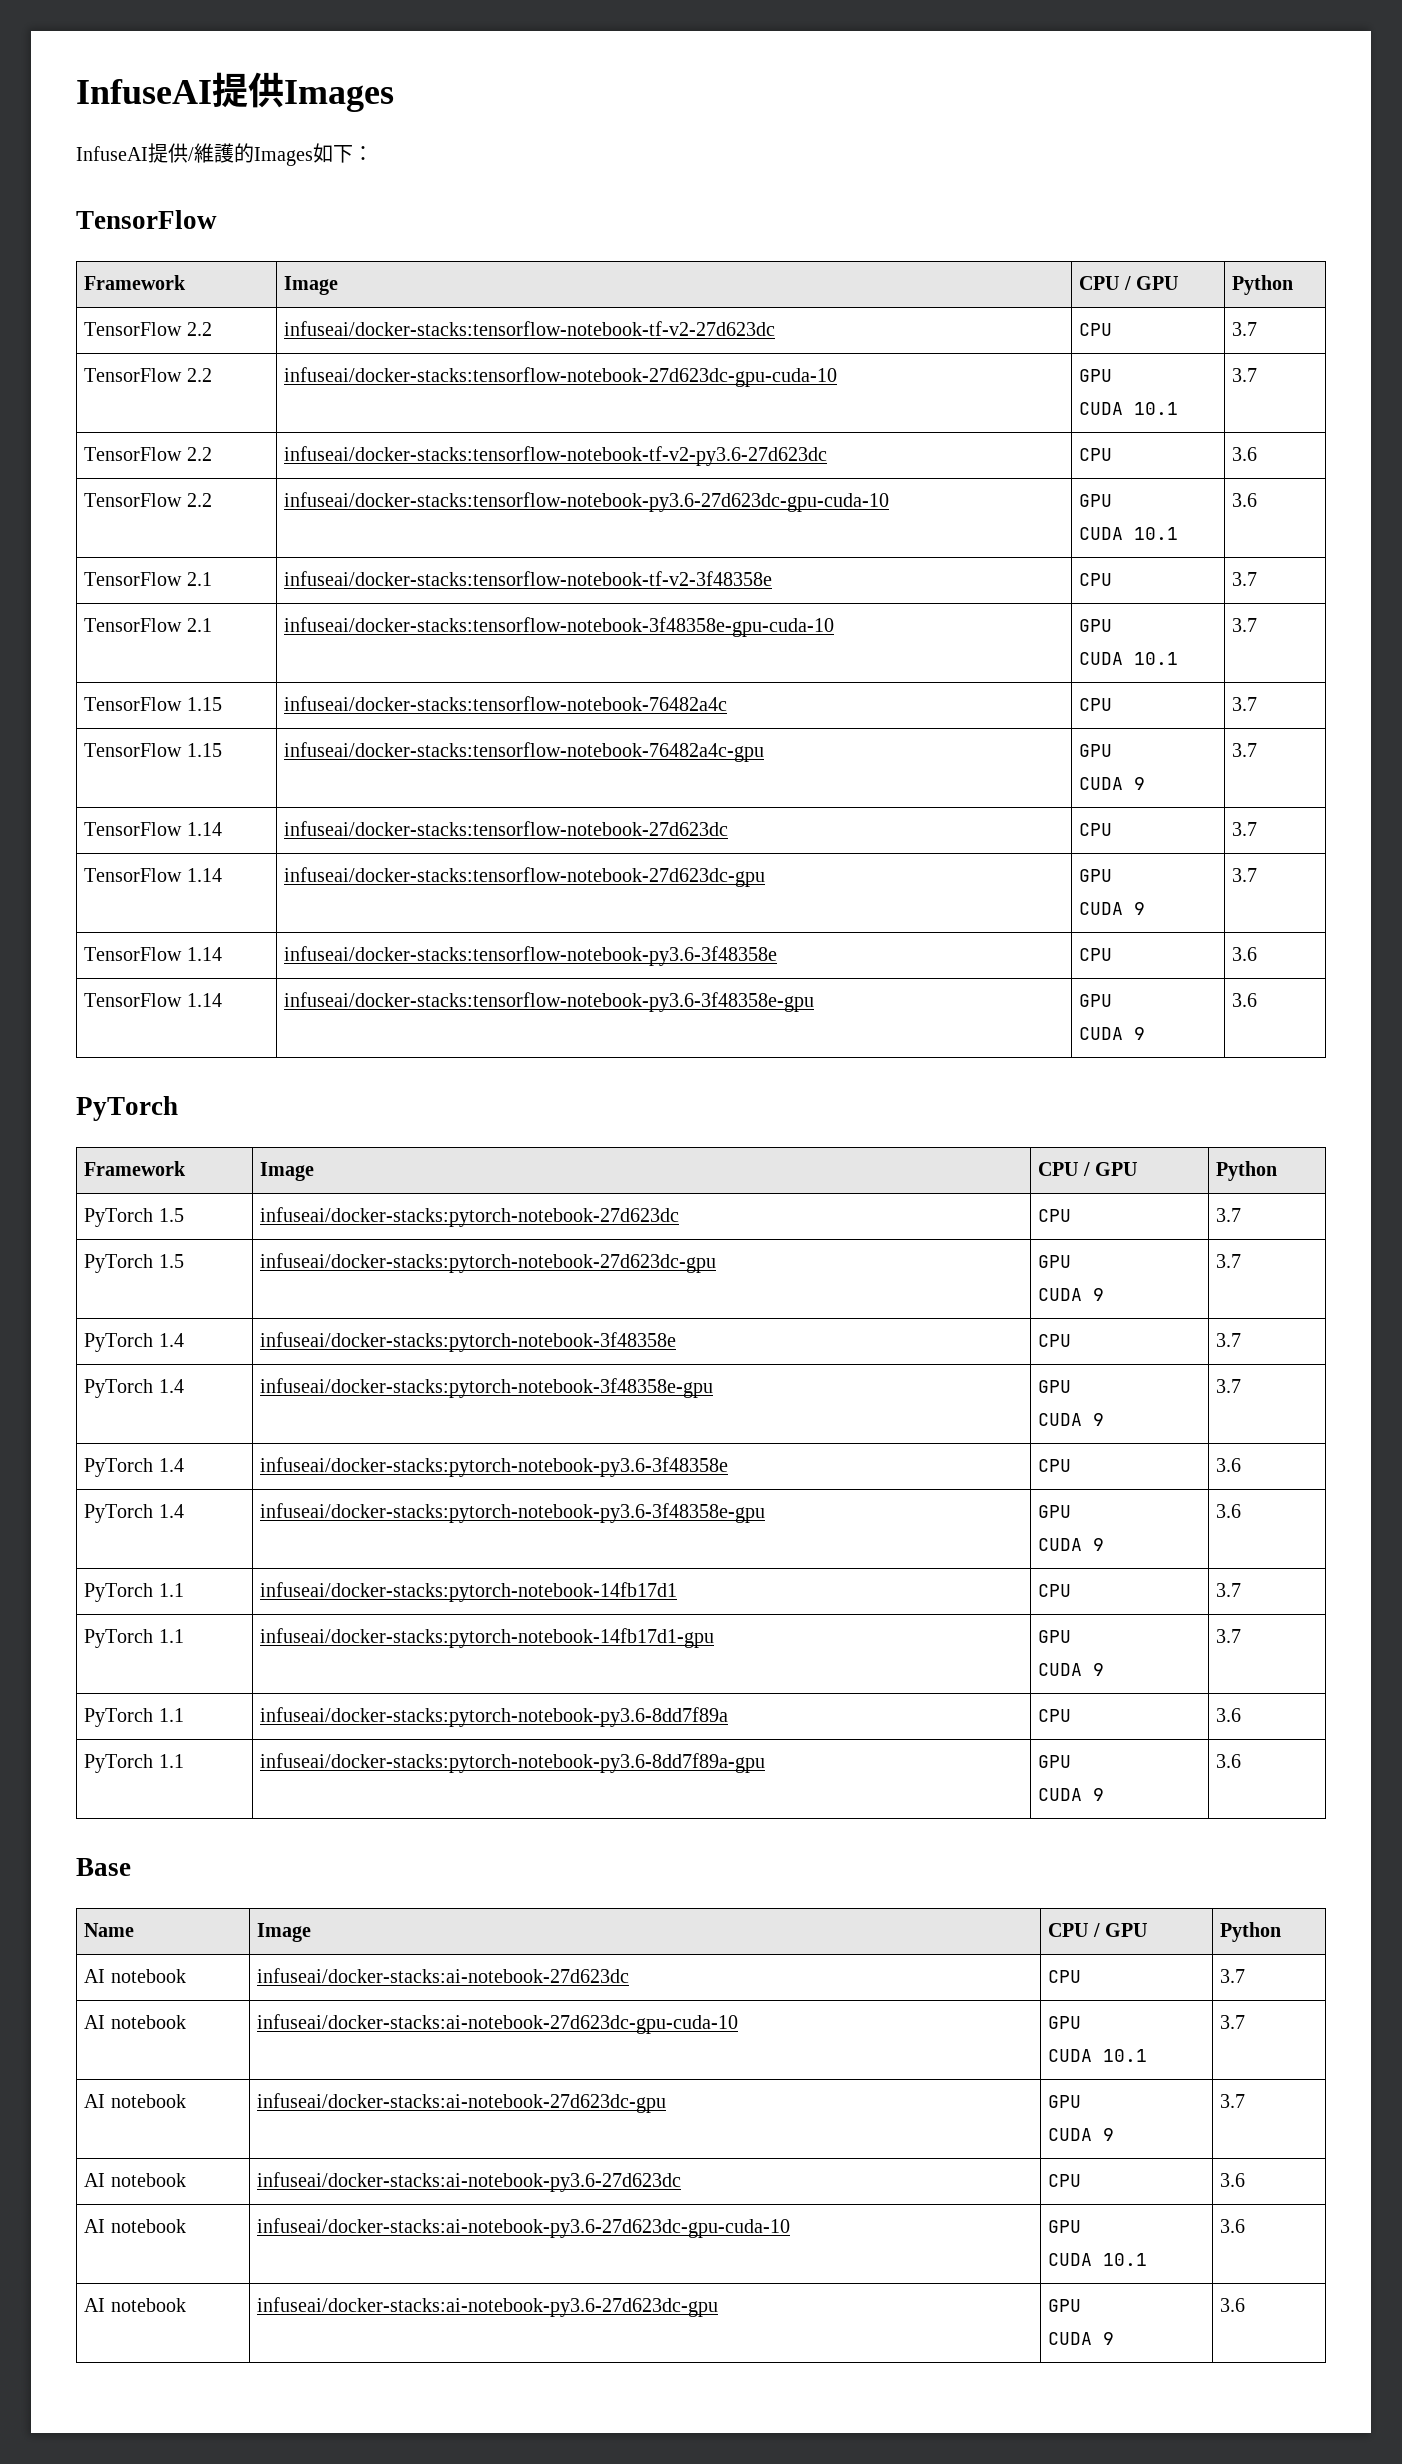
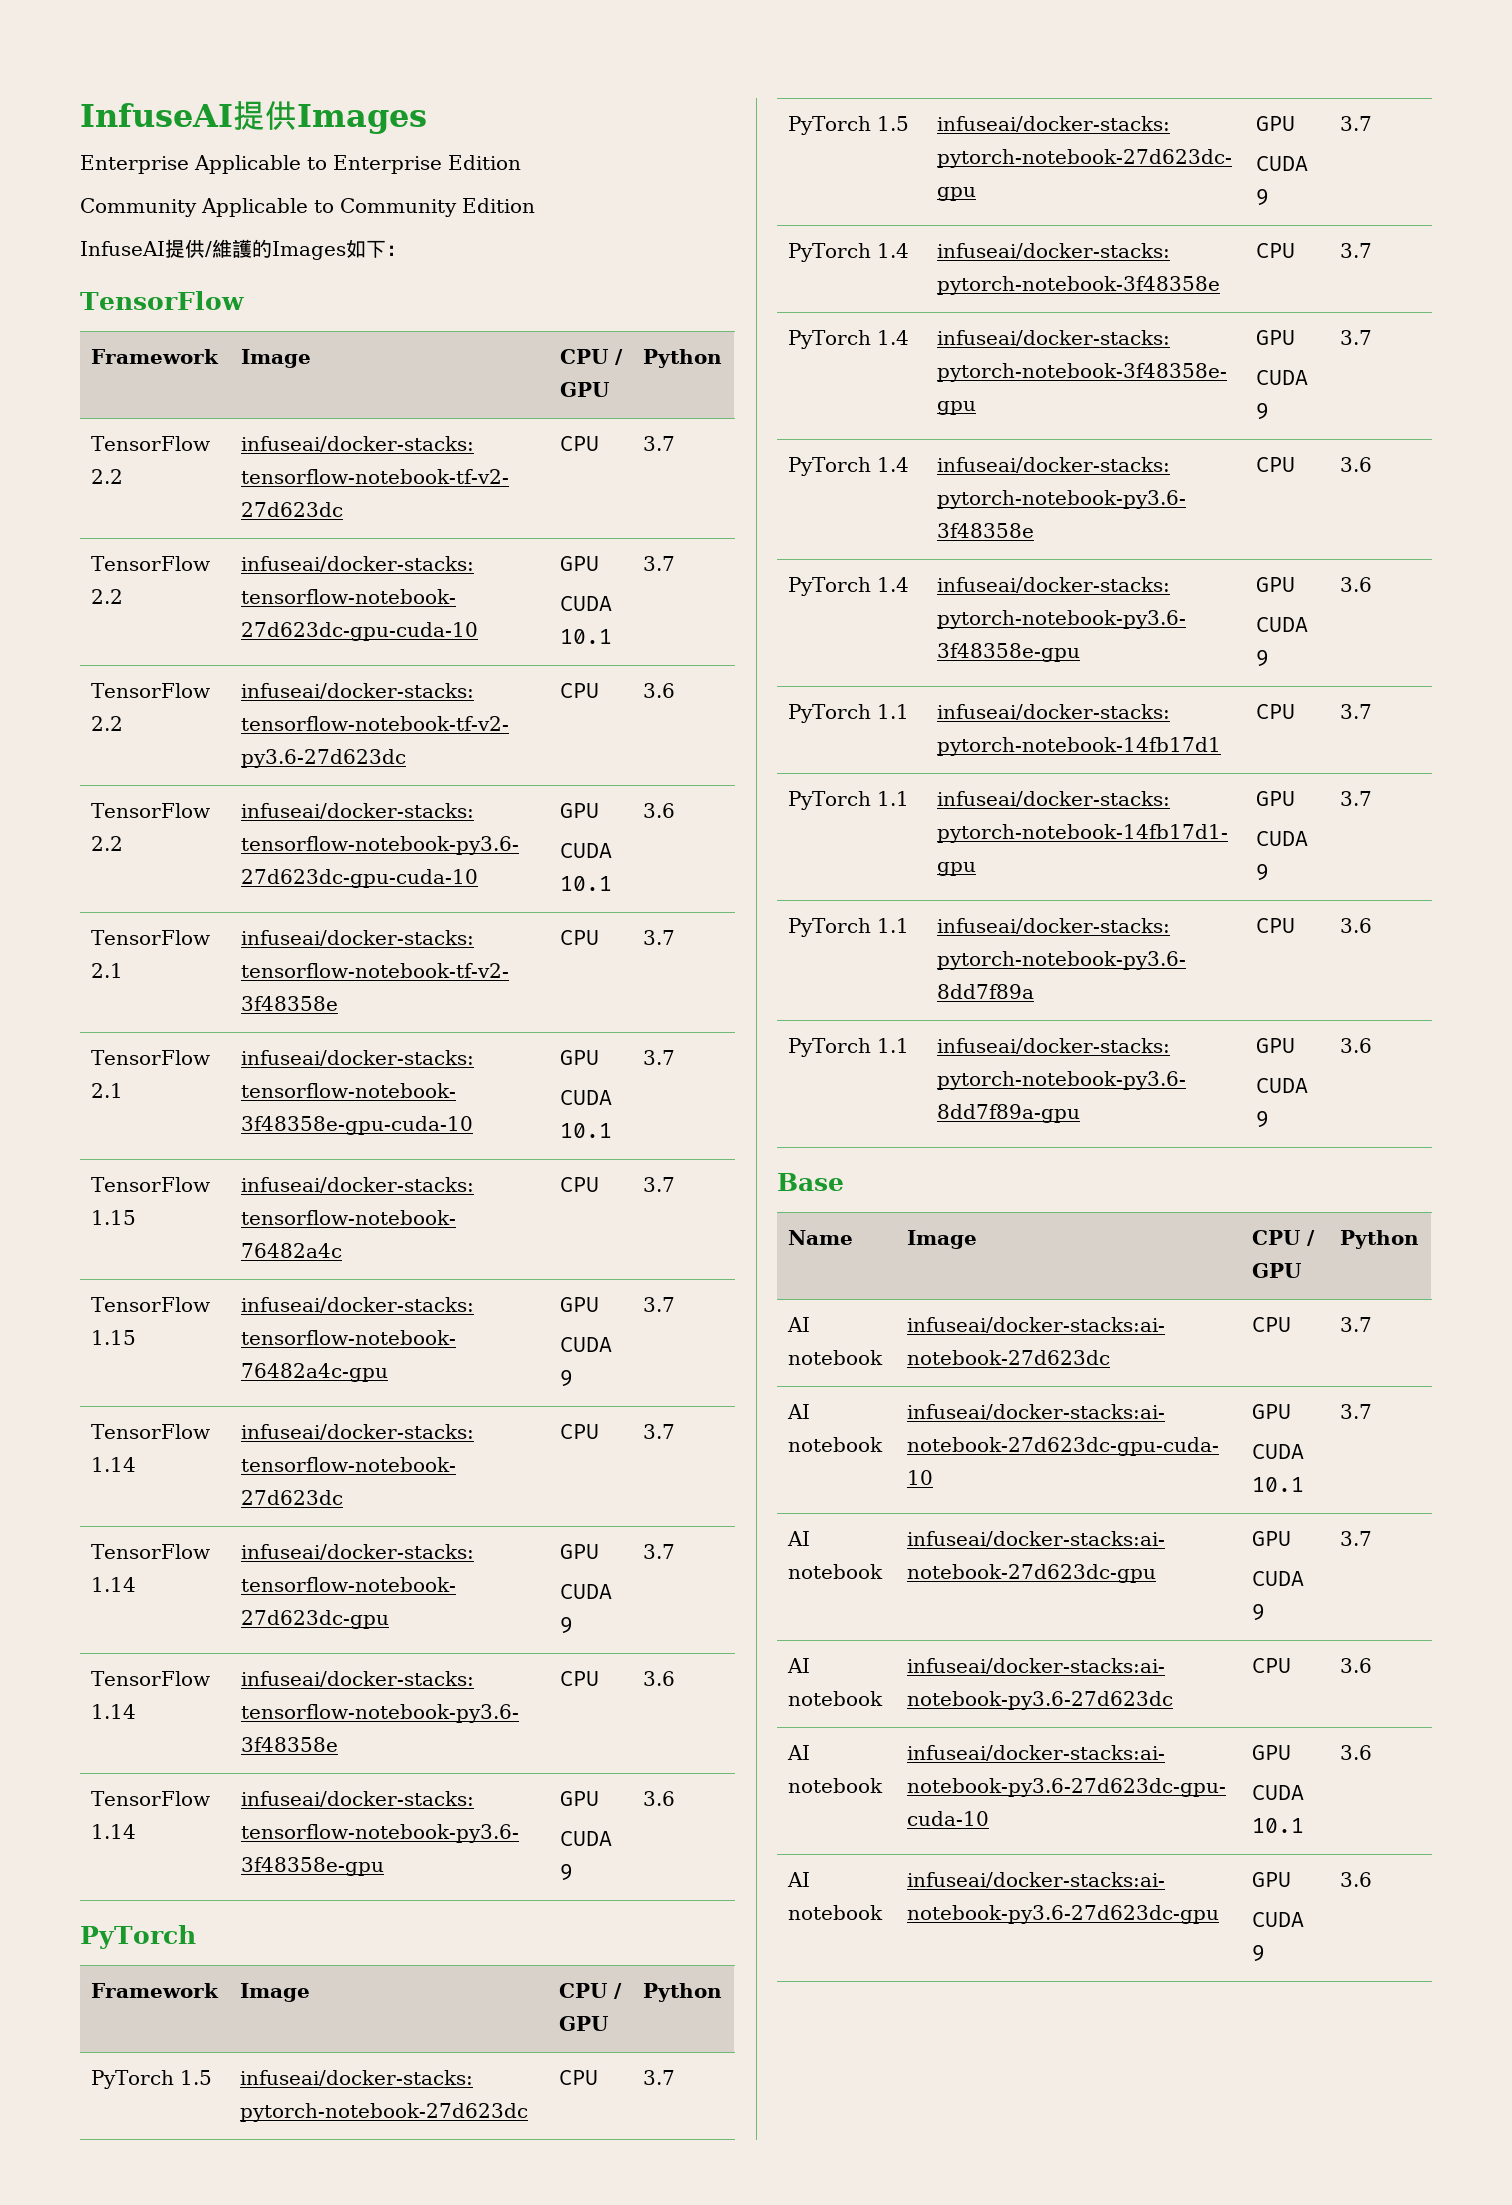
(394, 96) none -> [80,155,521,174] [80,198,535,217] // Enterprise Applicable to Enterprise Edition // Community Applicable to Community Edition

